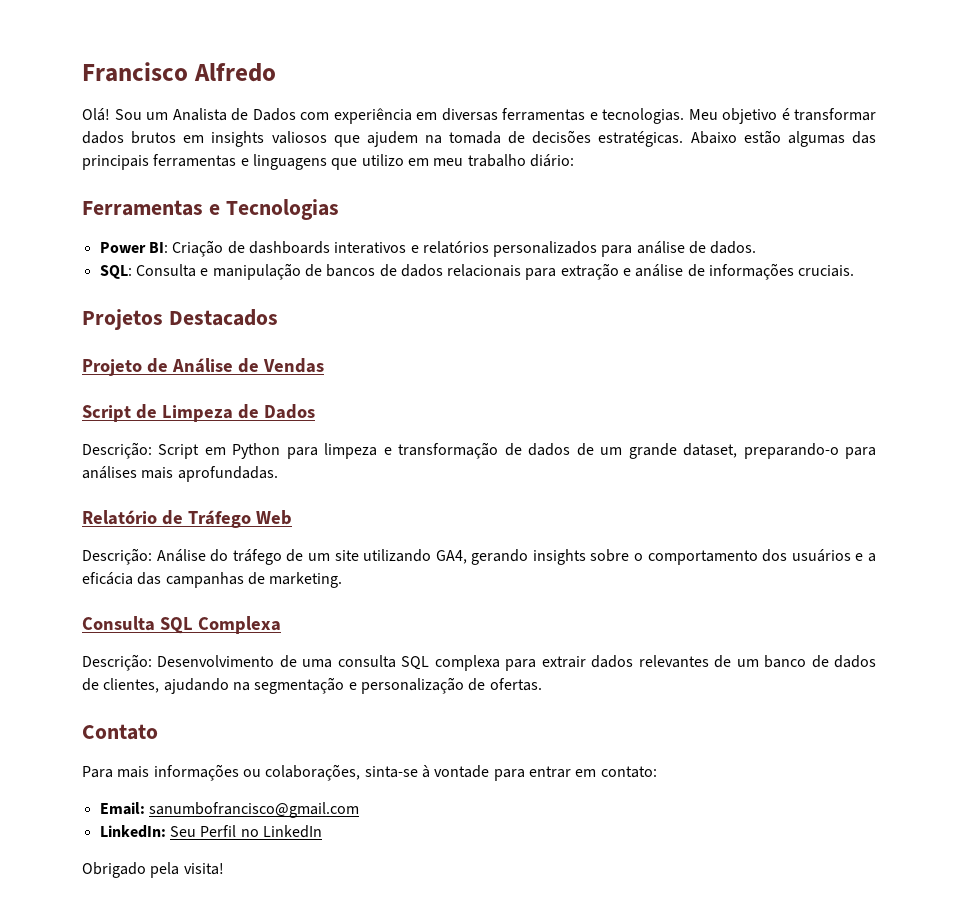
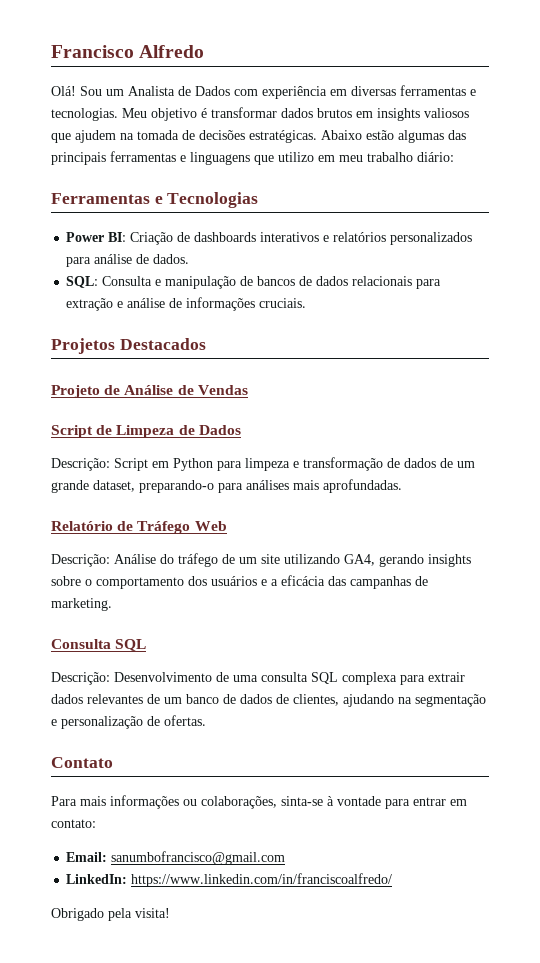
[197,616,281,634] Complexa -> (147, 645) none
[169,825,322,838] Seu Perfil no LinkedIn -> [131,873,393,887] https://www.linkedin.com/in/franciscoalfredo/

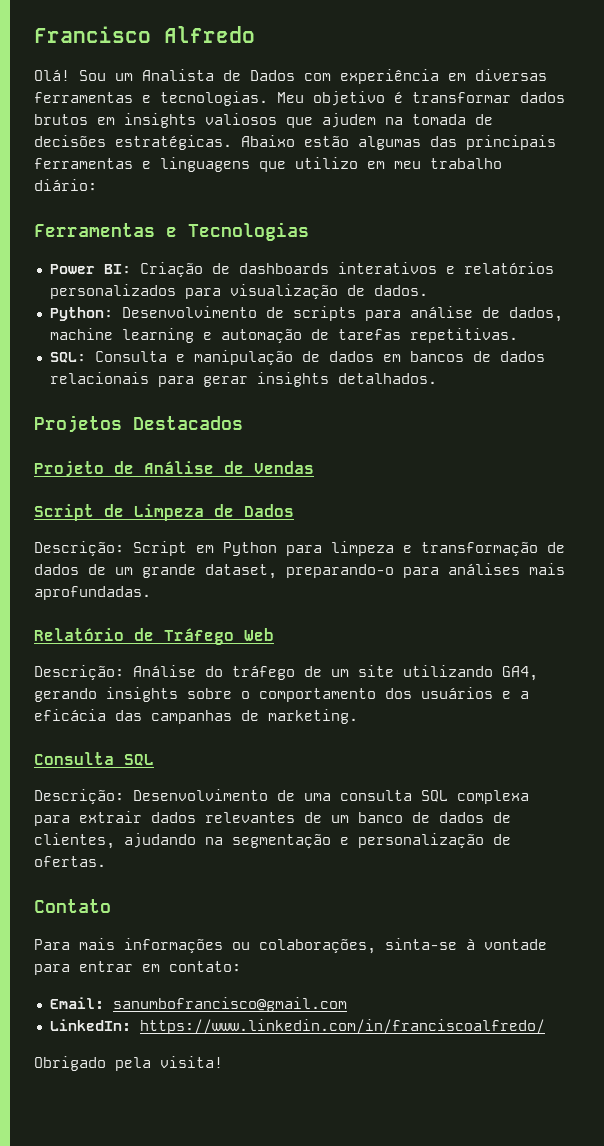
[94,254,190,264] análise de dados. -> [229,284,428,299] [49,306,563,322] [49,328,518,343] visualização de dados. // Python: Desenvolvimento de scripts para análise de dados, machine learning e automação de tarefas repetitivas.
(254, 281) none -> [328,351,401,362] dados em
[66,297,307,311] extração e análise de informações cruciais. -> [202,372,437,387] gerar insights detalhados.

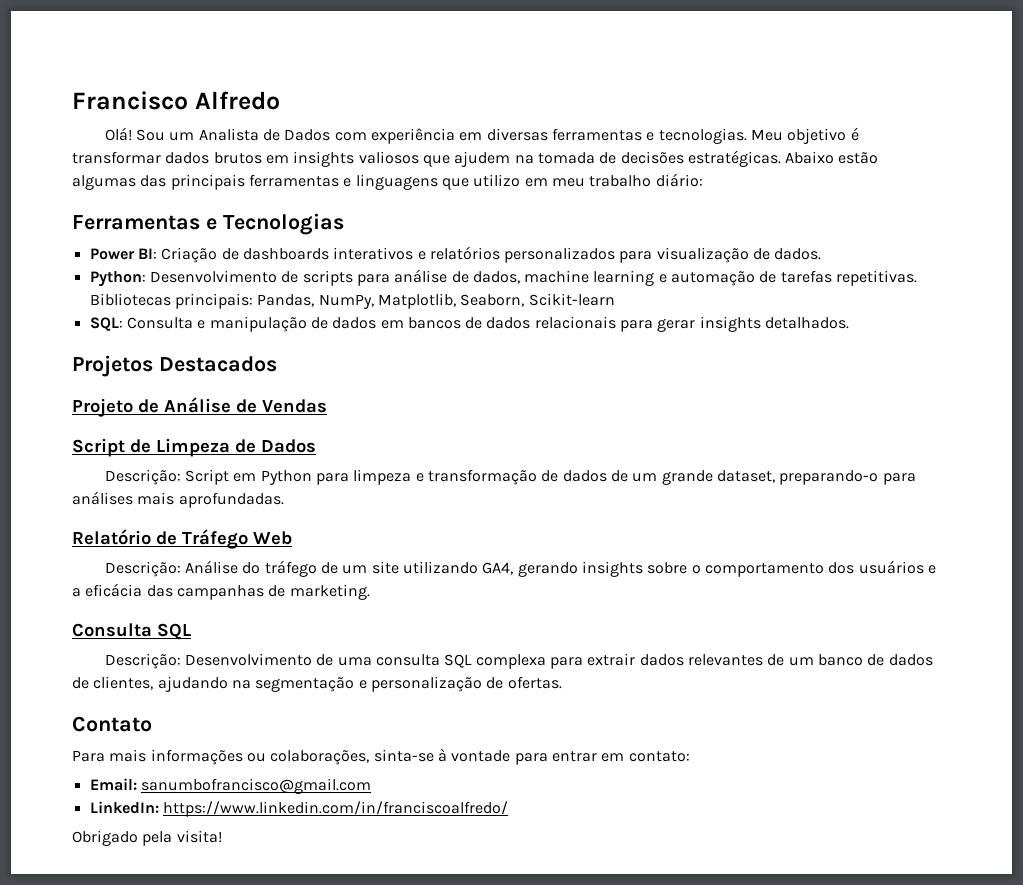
(518, 335) none -> [89,293,615,309] Bibliotecas principais: Pandas, NumPy, Matplotlib, Seaborn, Scikit-learn

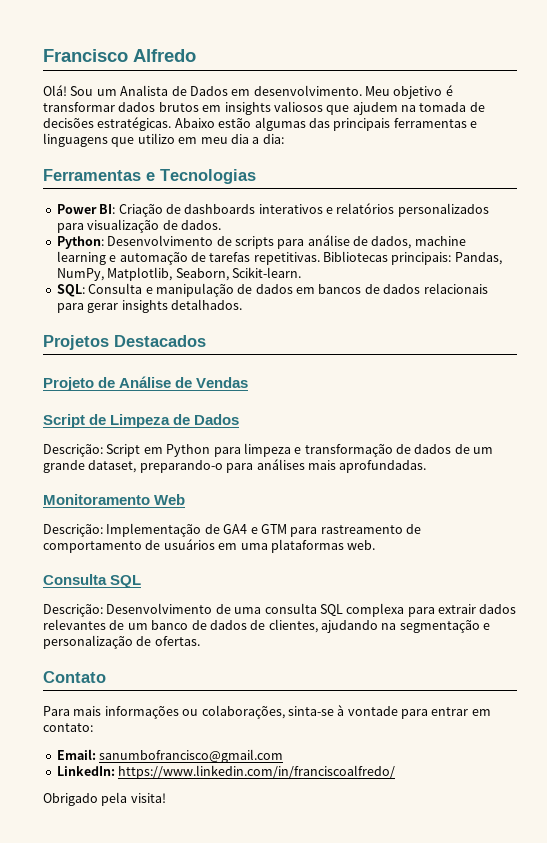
[334,128,747,144] com experiência em diversas ferramentas e tecnologias. -> [231,85,362,96] em desenvolvimento.
[589,173,703,187] trabalho diário: -> [230,134,284,144] dia a dia:
[528,293,615,306] Scikit-learn -> [231,267,301,278] Scikit-learn.
[72,529,248,549] Relatório de Tráfego -> [43,494,150,505] Monitoramento
[185,560,936,577] [72,583,370,600] Análise do tráfego de um site utilizando GA4, gerando insights sobre o comportamento dos usuários e a eficácia das campanhas de marketing. -> [106,523,421,537] [43,539,376,553] Implementação de GA4 e GTM para rastreamento de comportamento de usuários em uma plataformas web.

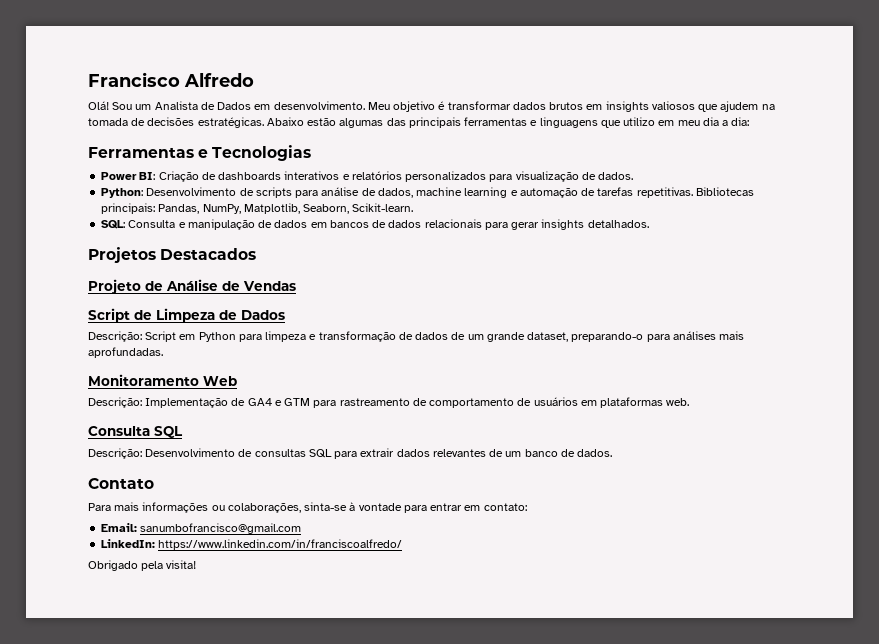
[240,543,268,550] uma -> (597, 403) none
[234,603,405,617] uma consulta SQL complexa -> [254,449,332,458] consultas SQL
[209,619,491,633] [43,635,200,649] dados de clientes, ajudando na segmentação e personalização de ofertas. -> [577,449,613,457] dados.

